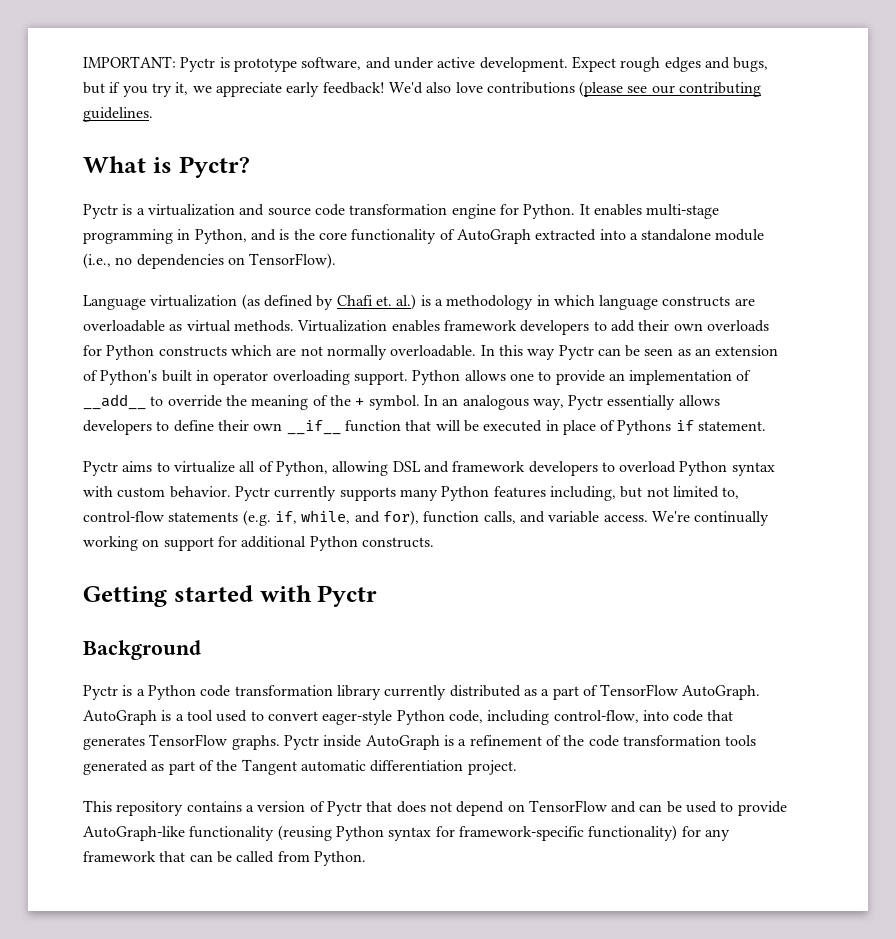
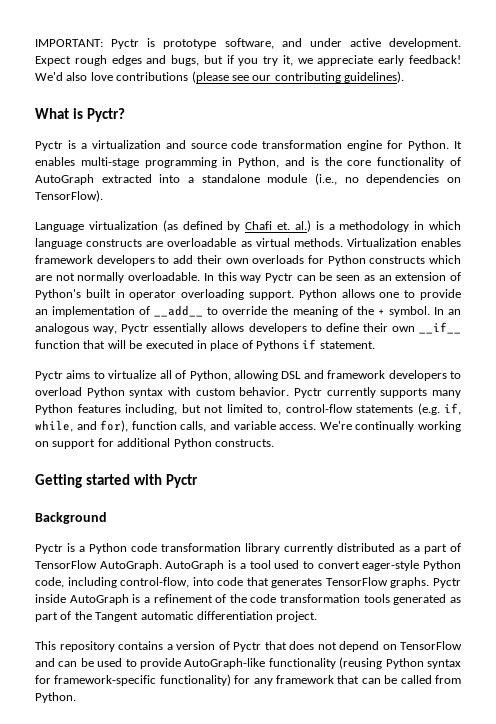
[83,107,153,122] guidelines. -> [344,71,404,83] guidelines).

